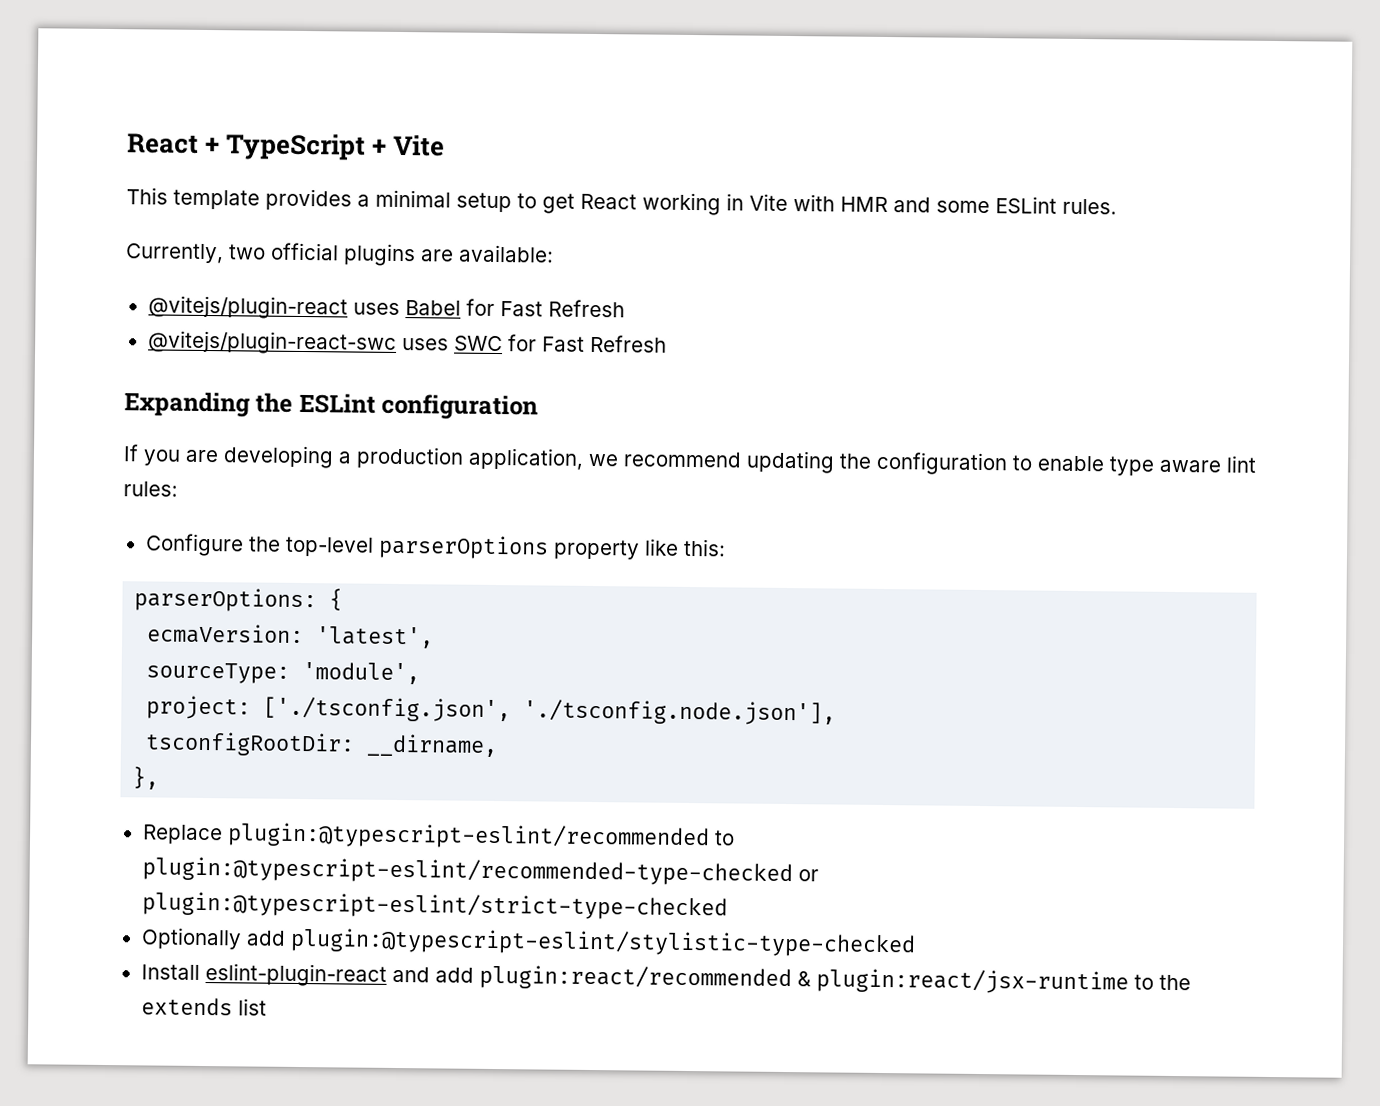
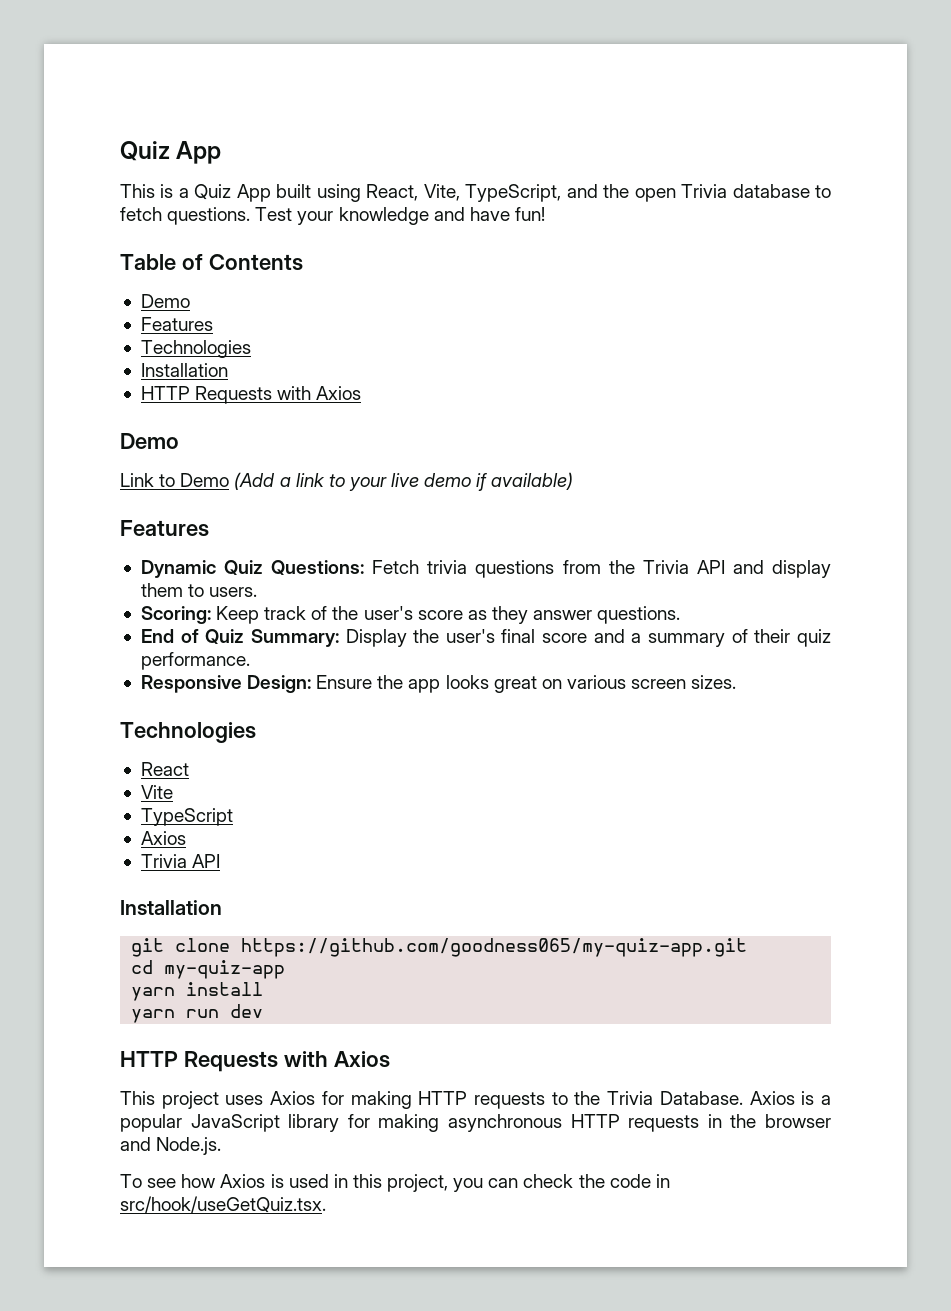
[127,133,446,161] [126,187,1117,216] [125,242,554,267] [147,295,625,320] [147,330,667,355] [124,391,539,421] [123,444,1257,476] [123,481,178,497] [144,533,726,560] [134,587,344,613] [147,623,435,649] [146,662,421,685] [146,695,837,726] [145,731,499,758] [132,766,160,790] [141,822,735,851] [141,856,819,887] [141,891,728,921] [140,927,916,958] [140,963,1191,995] [140,997,267,1016] React + TypeScript + Vite // This template provides a minimal setup to get React working in Vite with HMR and some ESLint rules. // Currently, two official plugins are available: // @vitejs/plugin-react uses Babel for Fast Refresh // @vitejs/plugin-react-swc uses SWC for Fast Refresh // Expanding the ESLint configuration // If you are developing a production application, we recommend updating the configuration to enable type aware lint rules: // Configure the top-level parserOptions property like this: // parserOptions: { // ecmaVersion: 'latest', // sourceType: 'module', // project: ['./tsconfig.json', './tsconfig.node.json'], // tsconfigRootDir: __dirname, // }, // Replace plugin:@typescript-eslint/recommended to plugin:@typescript-eslint/recommended-type-checked or plugin:@typescript-eslint/strict-type-checked // Optionally add plugin:@typescript-eslint/stylistic-type-checked // Install eslint-plugin-react and add plugin:react/recommended & plugin:react/jsx-runtime to the extends list -> [120,141,222,164] [120,184,831,202] [120,207,545,225] [120,254,303,271] [140,294,190,308] [140,317,213,331] [140,340,251,358] [140,363,228,377] [140,386,362,404] [120,433,179,449] [120,472,574,491] [120,520,209,537] [140,560,832,578] [140,583,258,597] [140,606,681,624] [140,629,831,647] [140,652,250,670] [140,675,737,693] [120,722,256,743] [140,762,189,776] [140,785,173,799] [140,808,233,826] [140,831,186,845] [140,854,221,868] [120,900,222,915] [131,938,748,957] [131,960,286,979] [131,982,264,1001] [131,1004,264,1023] [120,1051,390,1072] [120,1091,831,1109] [120,1114,832,1132] [120,1137,222,1155] [120,1174,670,1192] [120,1196,326,1213] Quiz App // This is a Quiz App built using React, Vite, TypeScript, and the open Trivia database to fetch questions. Test your knowledge and have fun! // Table of Contents // Demo // Features // Technologies // Installation // HTTP Requests with Axios // Demo // Link to Demo (Add a link to your live demo if available) // Features // Dynamic Quiz Questions: Fetch trivia questions from the Trivia API and display them to users. // Scoring: Keep track of the user's score as they answer questions. // End of Quiz Summary: Display the user's final score and a summary of their quiz performance. // Responsive Design: Ensure the app looks great on various screen sizes. // Technologies // React // Vite // TypeScript // Axios // Trivia API // Installation // git clone https://github.com/goodness065/my-quiz-app.git // cd my-quiz-app // yarn install // yarn run dev // HTTP Requests with Axios // This project uses Axios for making HTTP requests to the Trivia Database. Axios is a popular JavaScript library for making asynchronous HTTP requests in the browser and Node.js. // To see how Axios is used in this project, you can check the code in src/hook/useGetQuiz.tsx.

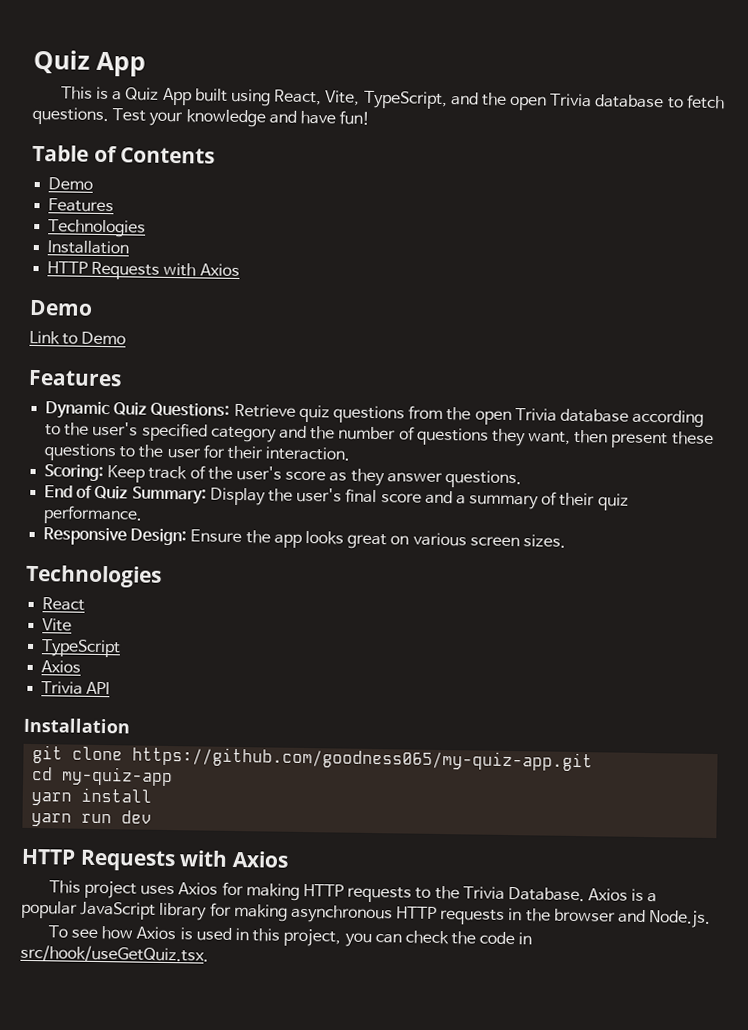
[234,472,574,491] (Add a link to your live demo if available) -> (127, 338) none
[372,560,468,574] Fetch trivia -> [233,403,330,423] Retrieve quiz
[642,560,832,578] [140,583,258,597] Trivia API and display them to users. -> [474,408,705,428] [45,421,714,449] [44,443,351,462] open Trivia database according to the user's specified category and the number of questions they want, then present these questions to the user for their interaction.

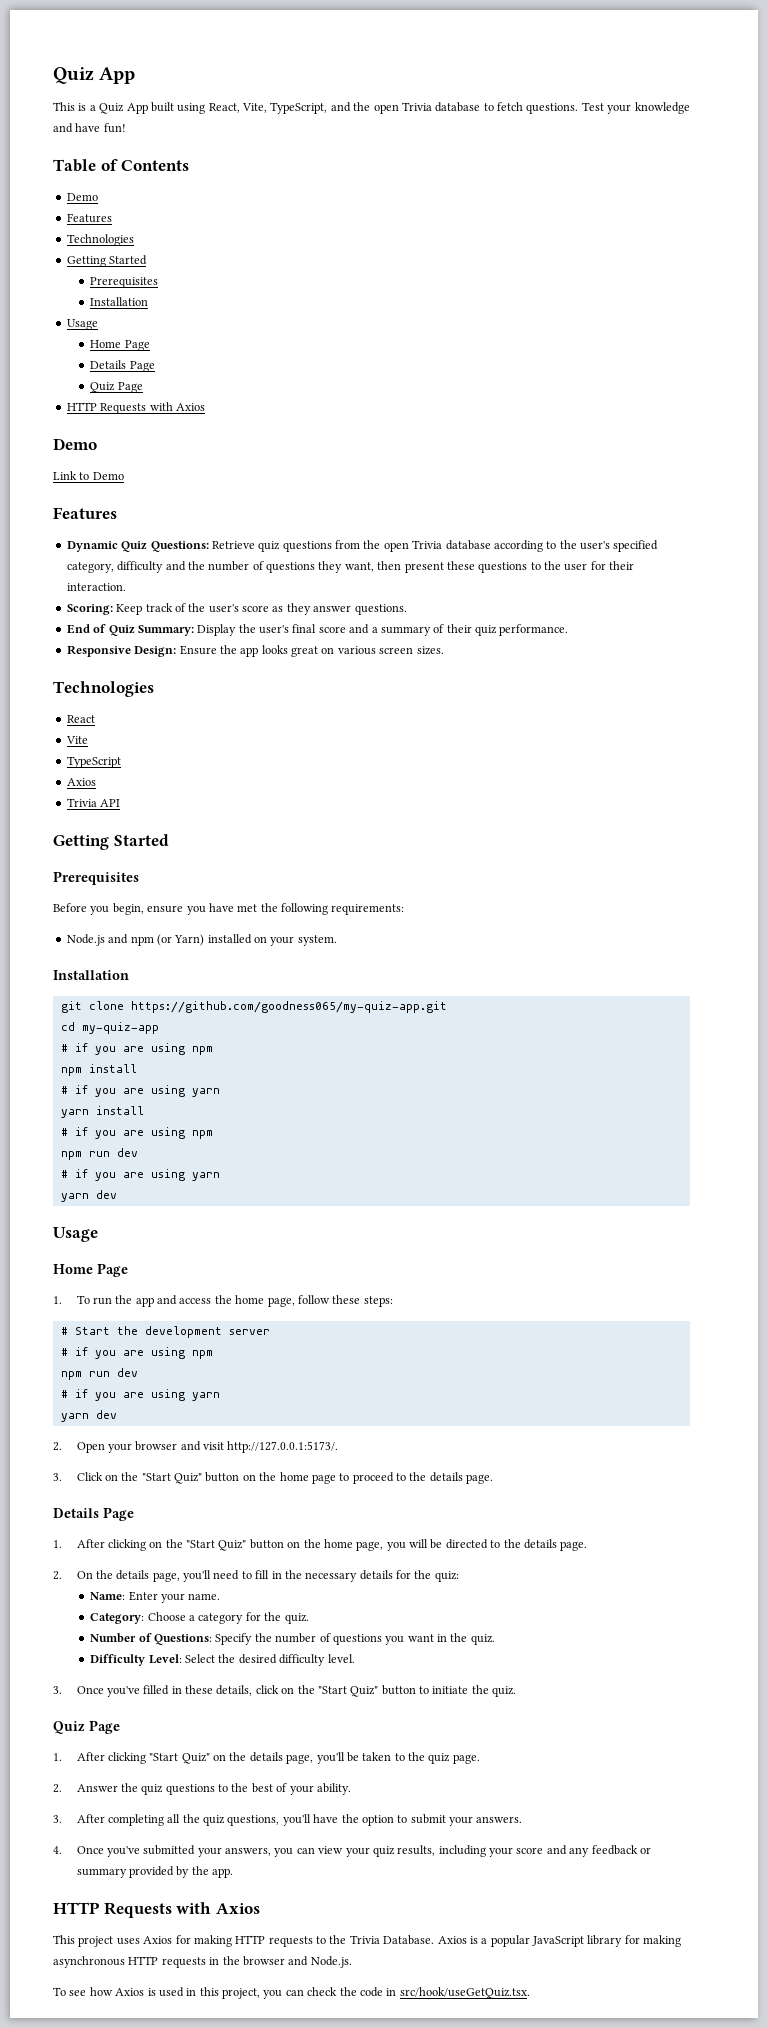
[47,240,130,255] Installation -> [66,255,148,267] [90,277,159,288] [90,297,149,306] [66,319,98,330] [90,340,150,351] [90,360,155,372] [90,382,143,393] Getting Started // Prerequisites // Installation // Usage // Home Page // Details Page // Quiz Page
[210,426,277,443] category -> [66,561,164,573] category, difficulty
(111, 688) none -> [53,834,169,850] [53,871,139,885] [53,903,405,915] [66,934,337,946] // Getting Started // Prerequisites // Before you begin, ensure you have met the following requirements: // Node.js and npm (or Yarn) installed on your system.
[31,787,153,806] [31,810,153,827] yarn install // yarn run dev -> [60,1043,213,1055] [60,1064,137,1076] [60,1085,220,1097] [60,1106,144,1118] [60,1127,213,1139] [60,1148,138,1160] [60,1169,220,1181] [60,1190,117,1202] [53,1227,98,1242] [53,1263,128,1277] [53,1295,393,1307] [60,1326,270,1338] [60,1347,213,1359] [60,1368,138,1380] [60,1389,220,1401] [60,1410,117,1422] [53,1441,339,1453] [53,1472,494,1484] [53,1507,134,1521] [53,1539,588,1551] [53,1570,459,1582] [90,1591,221,1603] [90,1612,309,1624] [90,1633,495,1645] [90,1654,355,1666] [53,1685,517,1697] [53,1720,120,1734] [53,1752,480,1764] [53,1783,351,1795] [53,1814,523,1826] [53,1845,651,1857] [76,1866,234,1878] # if you are using npm // npm install // # if you are using yarn // yarn install // # if you are using npm // npm run dev // # if you are using yarn // yarn dev // Usage // Home Page // 1. To run the app and access the home page, follow these steps: // # Start the development server // # if you are using npm // npm run dev // # if you are using yarn // yarn dev // 2. Open your browser and visit http://127.0.0.1:5173/. // 3. Click on the "Start Quiz" button on the home page to proceed to the details page. // Details Page // 1. After clicking on the "Start Quiz" button on the home page, you will be directed to the details page. // 2. On the details page, you'll need to fill in the necessary details for the quiz: // Name: Enter your name. // Category: Choose a category for the quiz. // Number of Questions: Specify the number of questions you want in the quiz. // Difficulty Level: Select the desired difficulty level. // 3. Once you've filled in these details, click on the "Start Quiz" button to initiate the quiz. // Quiz Page // 1. After clicking "Start Quiz" on the details page, you'll be taken to the quiz page. // 2. Answer the quiz questions to the best of your ability. // 3. After completing all the quiz questions, you'll have the option to submit your answers. // 4. Once you've submitted your answers, you can view your quiz results, including your score and any feedback or summary provided by the app.

